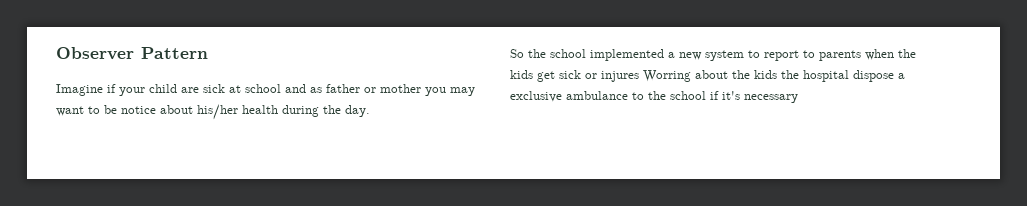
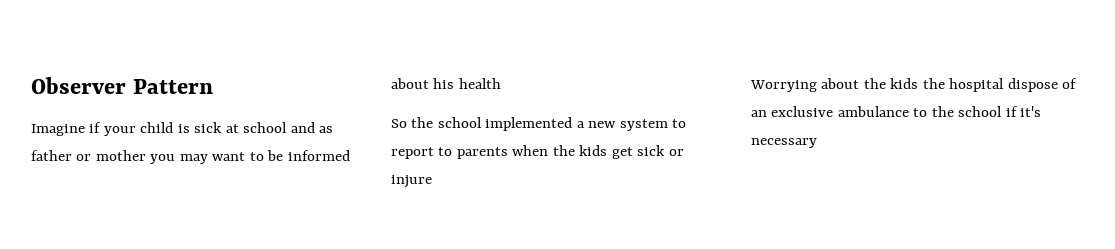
[181,87,199,93] are -> [177,124,190,133] is
[121,104,370,120] notice about his/her health during the day. -> [287,150,350,161] [391,78,501,89] informed about his health
[601,70,691,82] injures Worring -> [391,175,432,188] [750,80,817,92] injure // Worrying
[898,73,905,79] a -> [1062,78,1078,89] [751,110,767,117] of an

